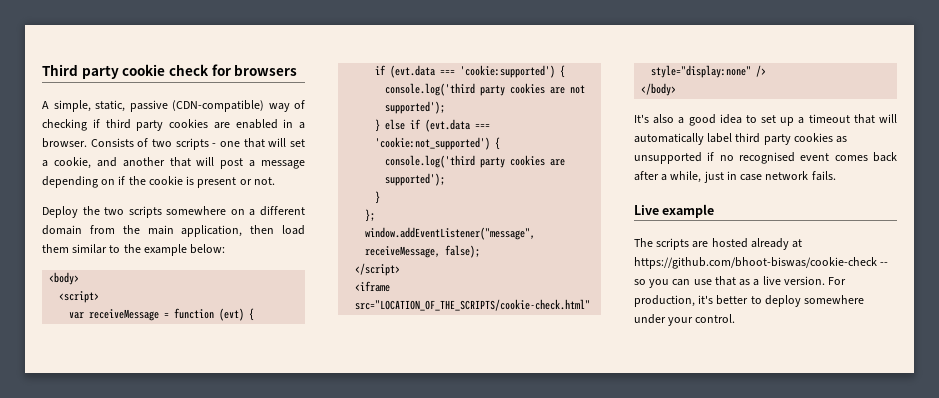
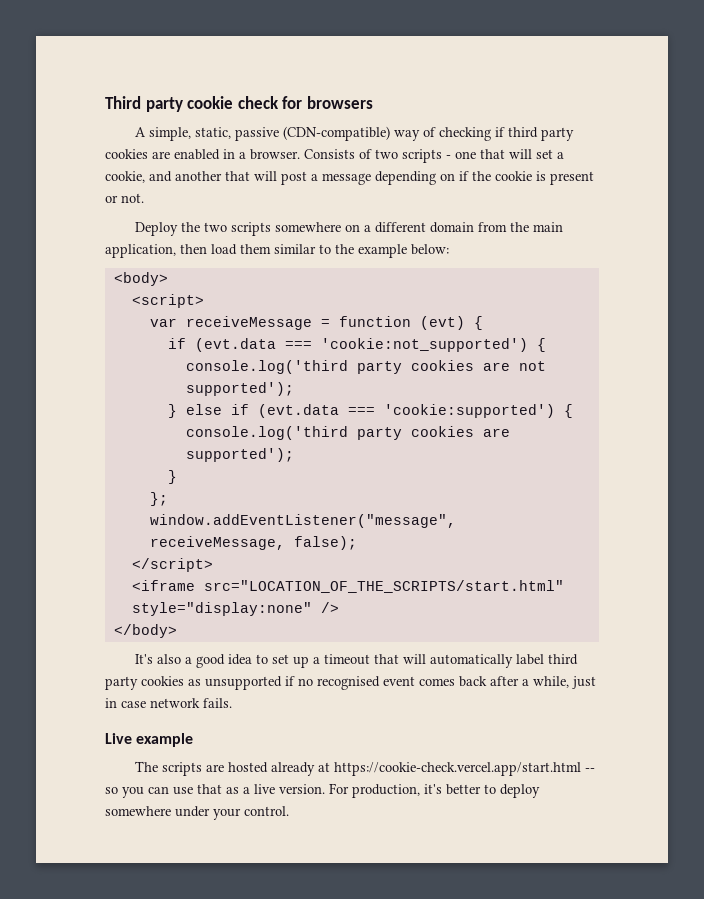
[460,65,556,78] 'cookie:supported') -> [320,338,528,352] 'cookie:not_supported')
[375,137,491,150] 'cookie:not_supported') -> [383,404,555,418] 'cookie:supported')
[355,299,591,311] src="LOCATION_OF_THE_SCRIPTS/cookie-check.html" -> [203,580,564,593] src="LOCATION_OF_THE_SCRIPTS/start.html"
[634,257,877,269] https://github.com/bhoot-biswas/cookie-check -> [334,762,582,776] https://cookie-check.vercel.app/start.html

